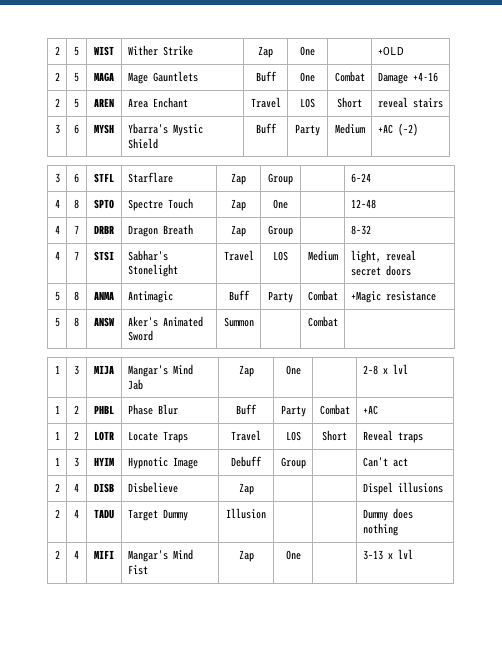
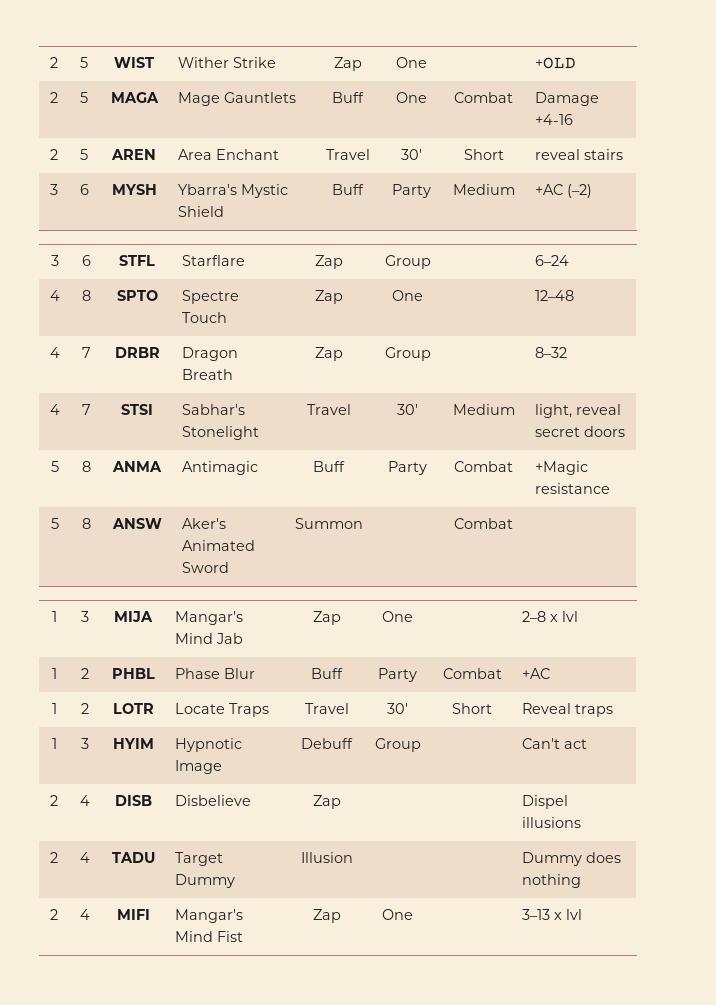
[300,98,315,108] LOS -> [400,149,422,160] 30'
[273,251,288,261] LOS -> [397,404,418,415] 30'
[285,431,301,441] LOS -> [387,703,408,714] 30'

